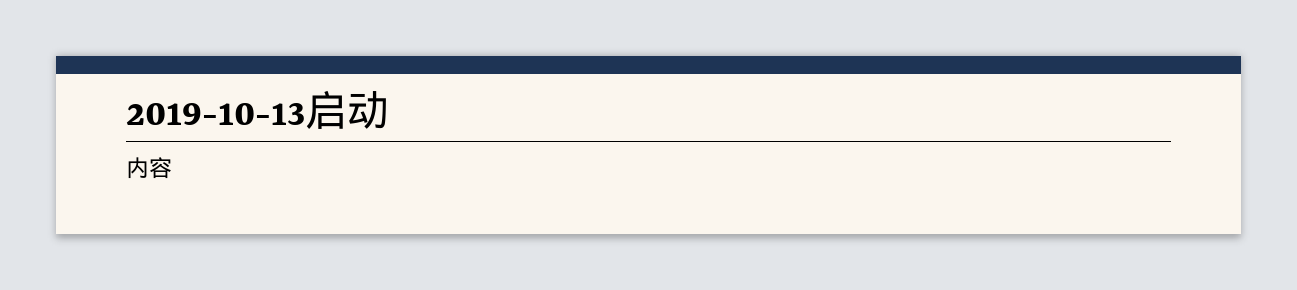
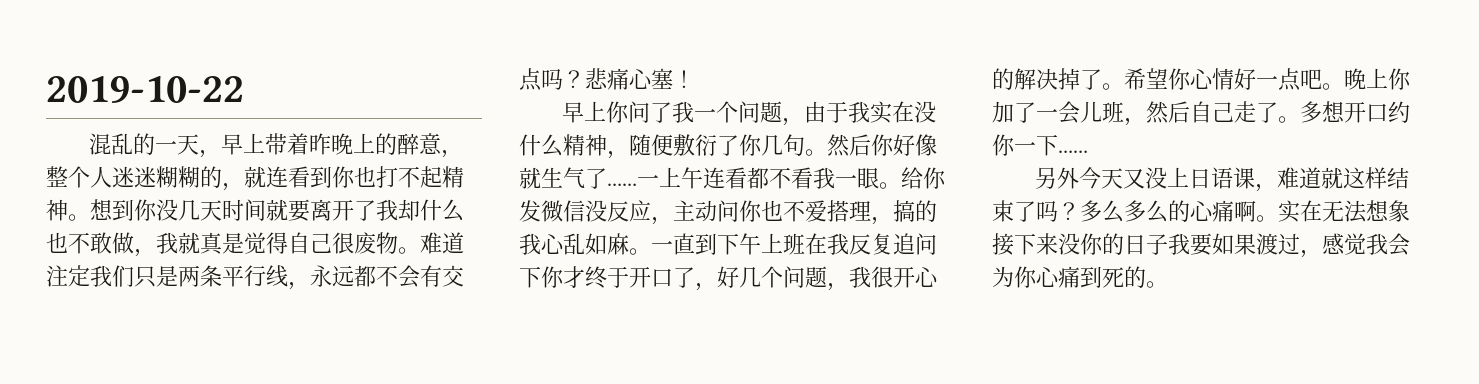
[126,90,389,129] [126,157,172,179] 2019-10-13启动 // 内容 -> [46,76,244,103] [88,133,463,158] [46,166,464,191] [46,199,464,222] [46,232,464,257] [46,265,464,290] [519,68,695,91] [561,101,936,126] [519,134,937,159] [519,167,946,189] [519,200,937,225] [519,233,937,255] [519,266,939,291] [992,68,1411,91] [992,101,1410,126] [992,134,1088,156] [1034,167,1409,192] [992,200,1410,223] [992,233,1410,258] [992,266,1168,288] 2019-10-22 // 混乱的一天，早上带着昨晚上的醉意，整个人迷迷糊糊的，就连看到你也打不起精神。想到你没几天时间就要离开了我却什么也不敢做，我就真是觉得自己很废物。难道注定我们只是两条平行线，永远都不会有交点吗？悲痛心塞！ // 早上你问了我一个问题，由于我实在没什么精神，随便敷衍了你几句。然后你好像就生气了……一上午连看都不看我一眼。给你发微信没反应，主动问你也不爱搭理，搞的我心乱如麻。一直到下午上班在我反复追问下你才终于开口了，好几个问题，我很开心的解决掉了。希望你心情好一点吧。晚上你加了一会儿班，然后自己走了。多想开口约你一下…… // 另外今天又没上日语课，难道就这样结束了吗？多么多么的心痛啊。实在无法想象接下来没你的日子我要如果渡过，感觉我会为你心痛到死的。

